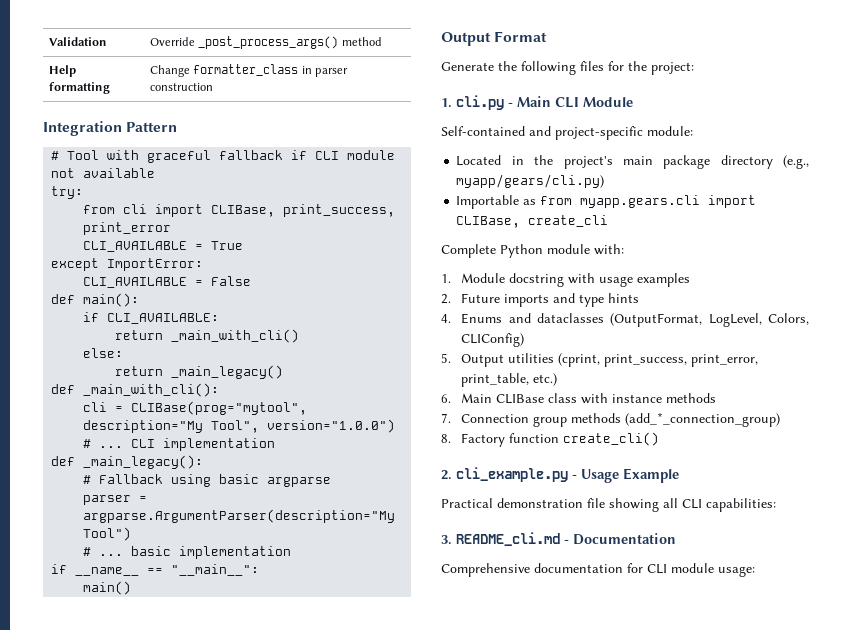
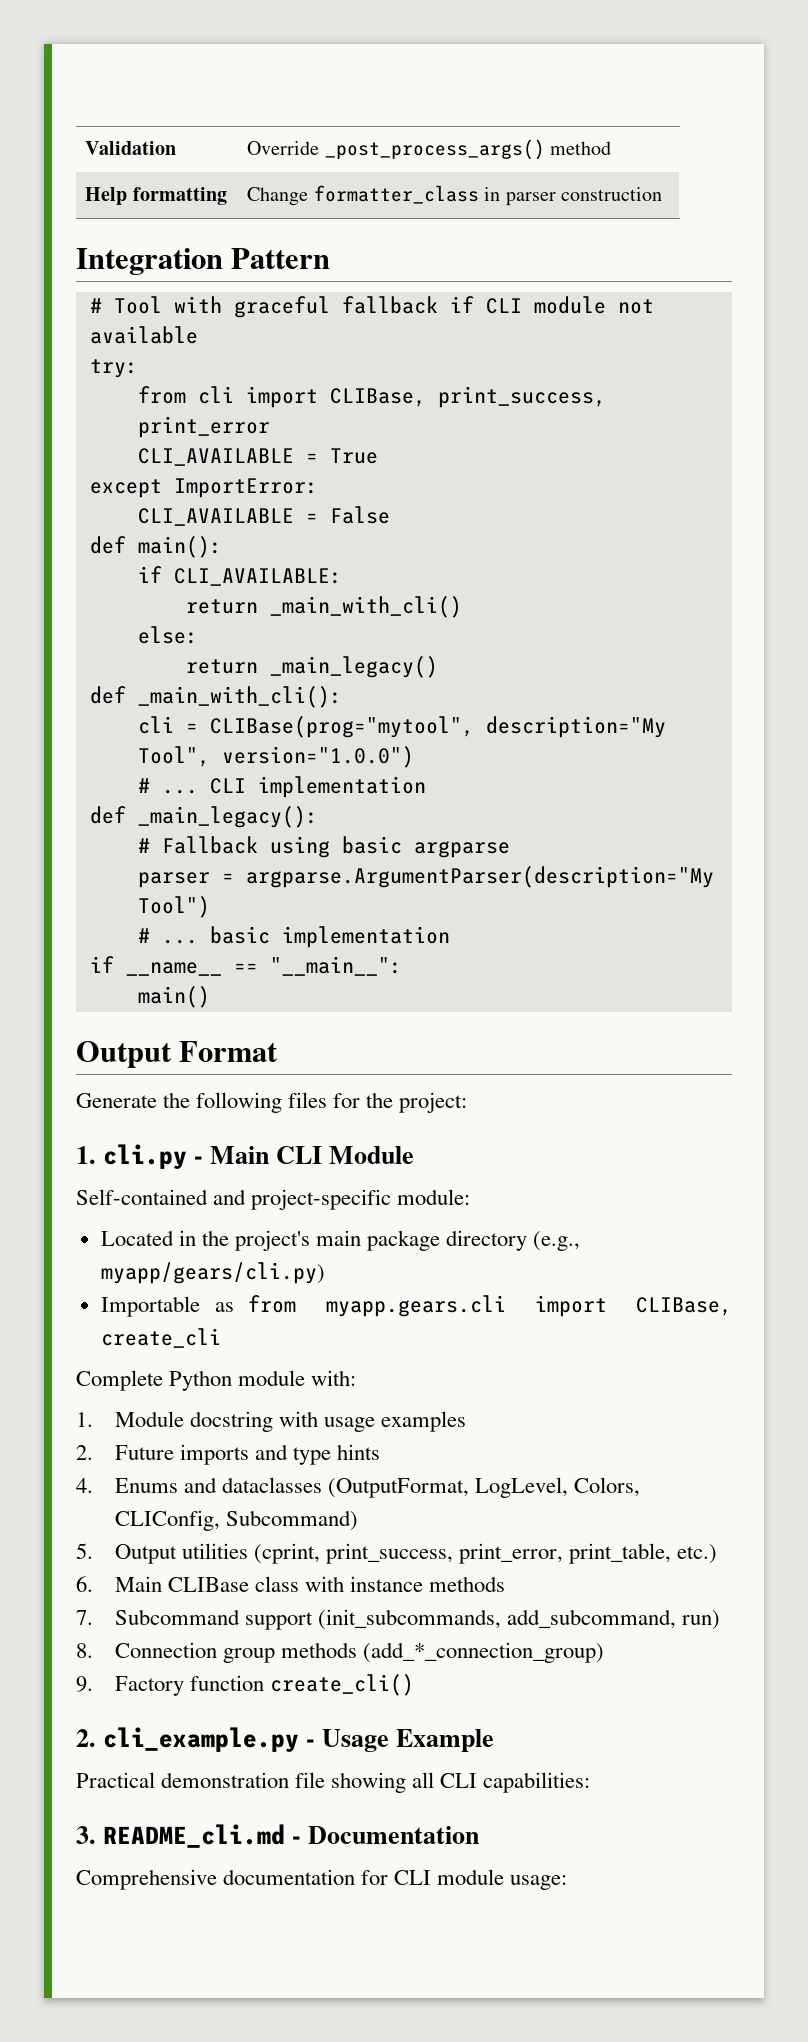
[461,333,525,347] CLIConfig) -> [115,1510,359,1531] CLIConfig, Subcommand)
(451, 418) none -> [115,1609,721,1630] [76,1643,93,1658] Subcommand support (init_subcommands, add_subcommand, run) // 8.
[441,434,451,443] 8. -> [76,1676,93,1692] 9.

